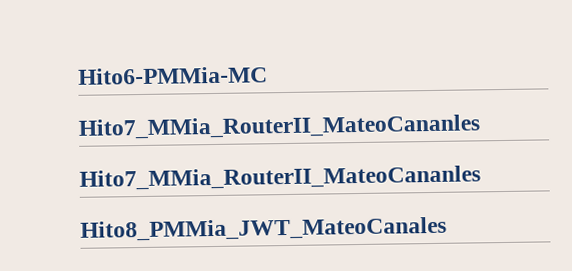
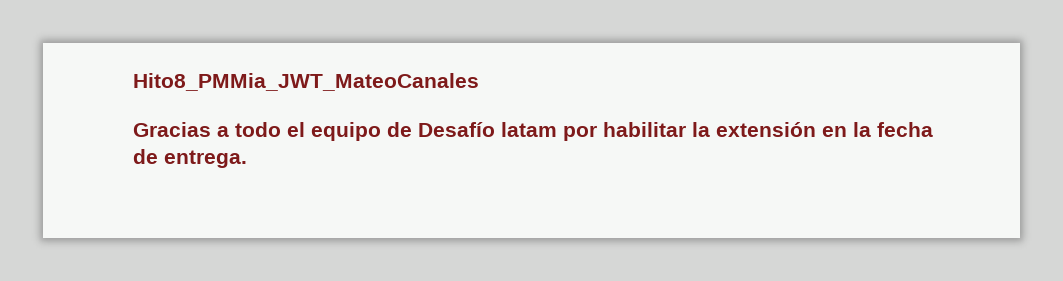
[78,66,268,85] [78,114,481,140] [79,165,481,191] [80,216,447,242] Hito6-PMMia-MC // Hito7_MMia_RouterII_MateoCananles // Hito7_MMia_RouterII_MateoCananles // Hito8_PMMia_JWT_MateoCanales -> [133,73,479,91] [133,122,933,141] [133,149,247,168] Hito8_PMMia_JWT_MateoCanales // Gracias a todo el equipo de Desafío latam por habilitar la extensión en la fecha de entrega.

